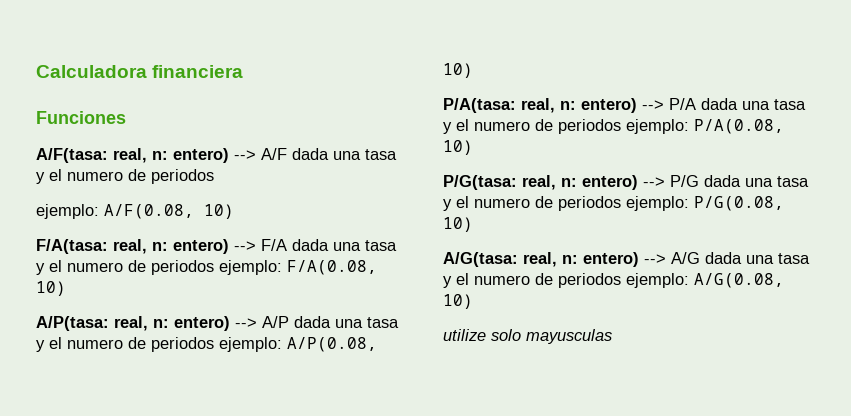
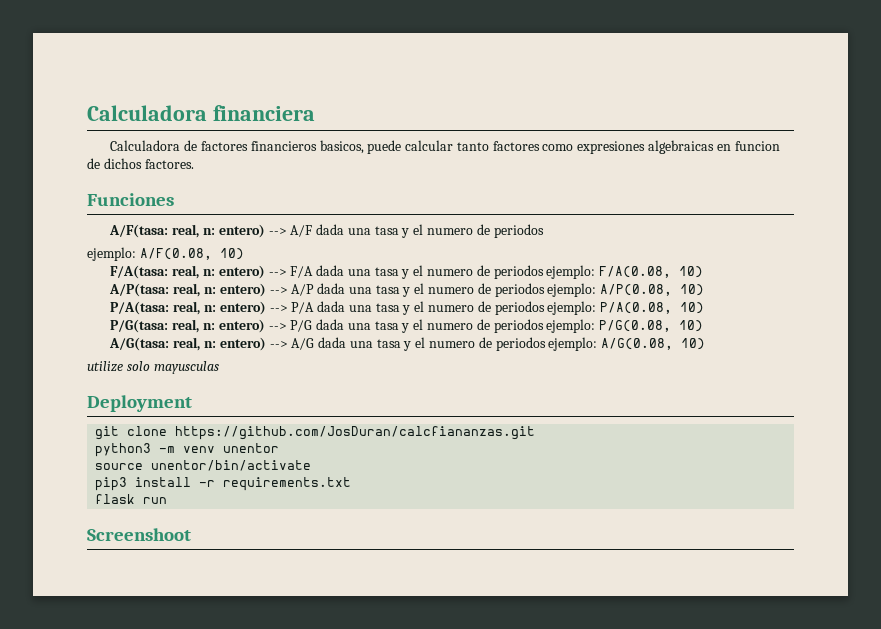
(244, 71) none -> [110,140,780,154] [87,158,194,169] // Calculadora de factores financieros basicos, puede calcular tanto factores como expresiones algebraicas en funcion de dichos factores.
(612, 336) none -> [87,395,192,412] [95,426,536,440] [95,443,280,457] [95,460,312,471] [95,477,352,491] [95,494,168,504] [87,528,191,541] // Deployment // git clone https://github.com/JosDuran/calcfiananzas.git // python3 -m venv unentor // source unentor/bin/activate // pip3 install -r requirements.txt // flask run // Screenshoot

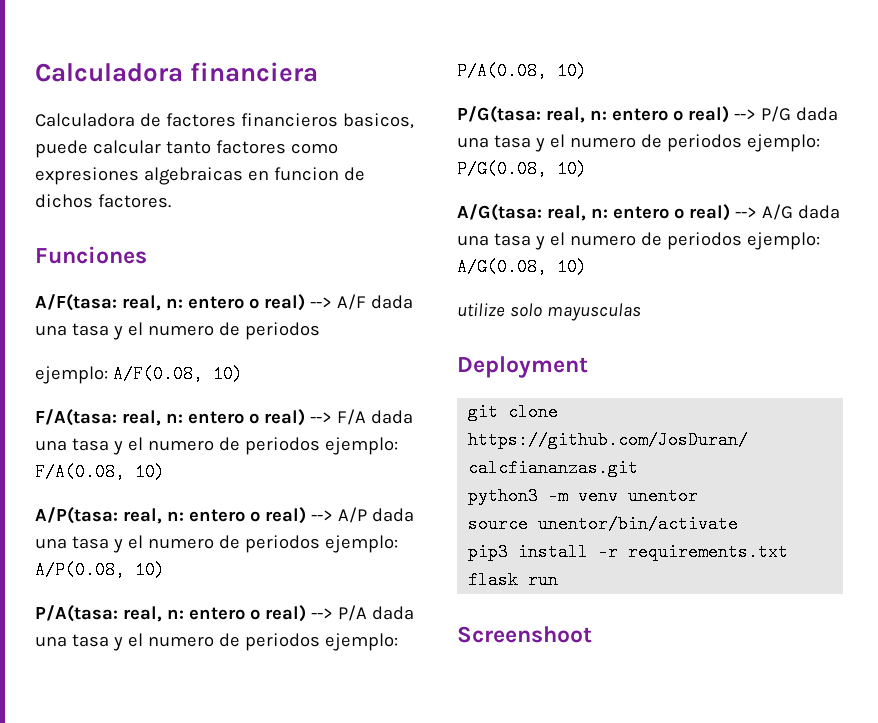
[218,224,265,238] entero) -> [187,294,305,311] entero o real)
[218,265,265,279] entero) -> [187,409,305,426] entero o real)
[219,283,266,297] entero) -> [188,507,306,524] entero o real)
[219,301,266,315] entero) -> [188,605,306,622] entero o real)
[218,319,265,333] entero) -> [611,106,729,123] entero o real)
[219,337,266,351] entero) -> [612,204,730,221] entero o real)

